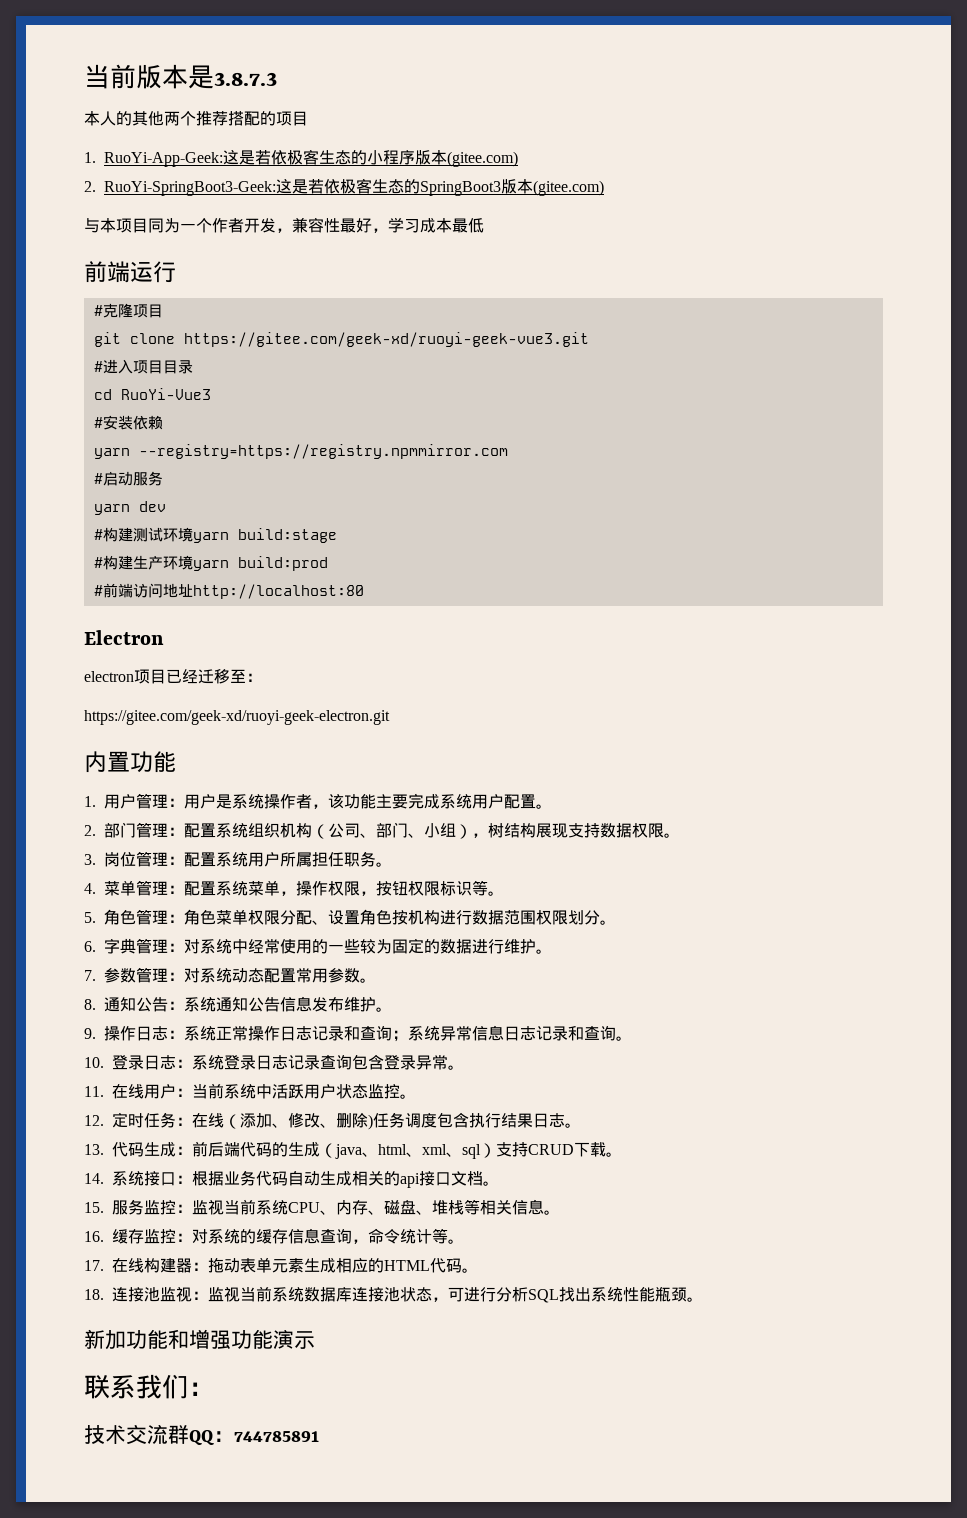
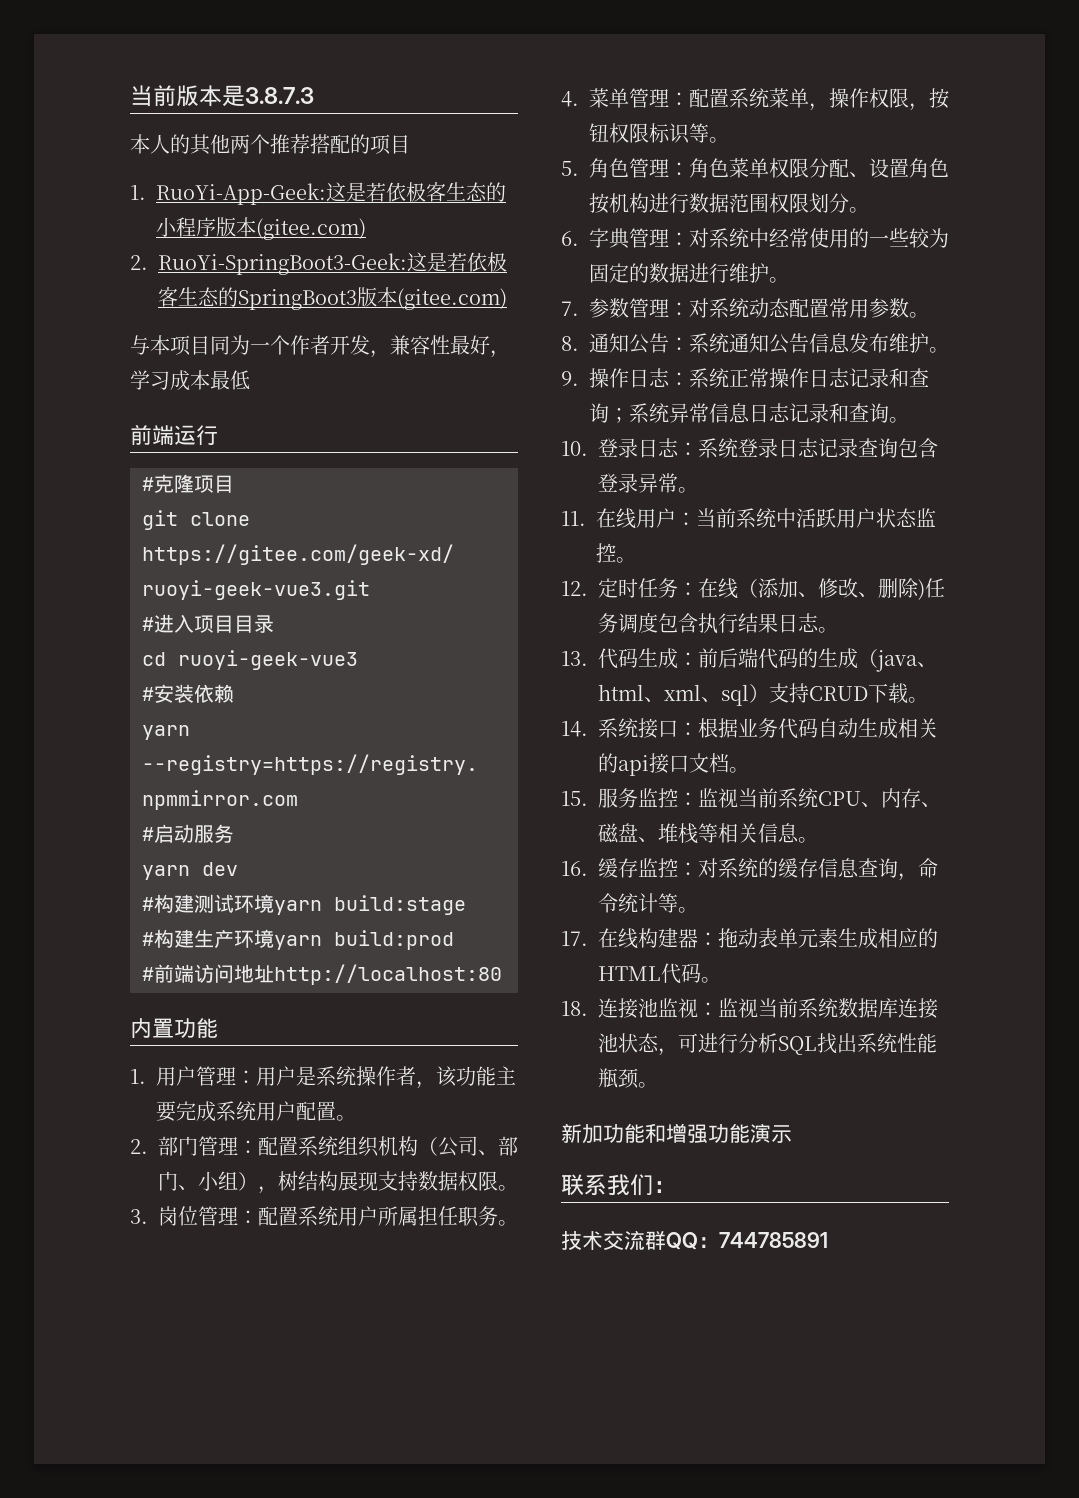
[120,388,211,400] RuoYi-Vue3 -> [178,650,358,670] ruoyi-geek-vue3
[84,630,164,645] [84,669,262,684] [84,710,390,725] // Electron // electron项目已经迁移至： // https://gitee.com/geek-xd/ruoyi-geek-electron.git -> (502, 974) none

